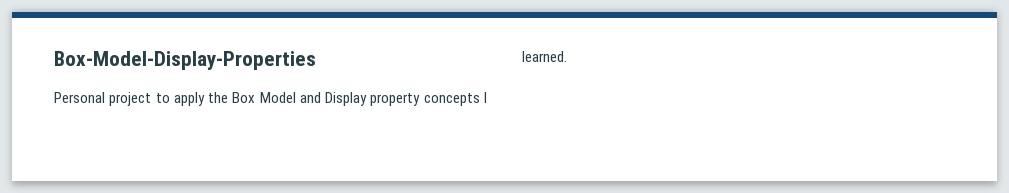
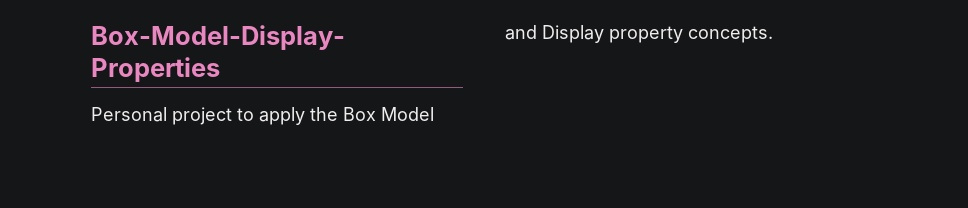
[423,92,487,106] [522,51,567,62] concepts I learned. -> [688,26,773,43] concepts.

